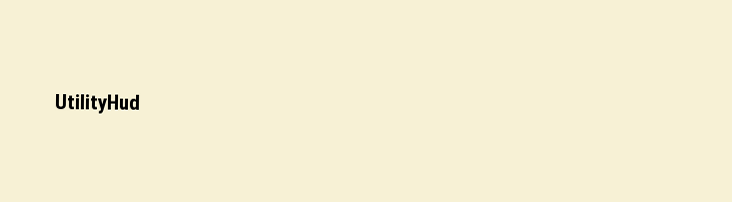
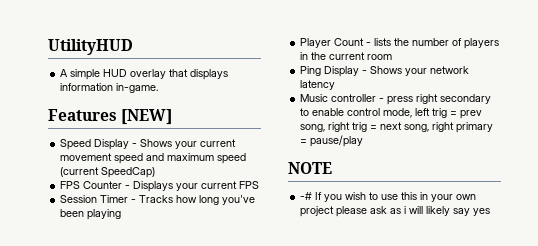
[54,94,141,114] UtilityHud -> [48,39,133,55] [60,69,229,80] [60,83,159,93] [48,109,173,125] [60,139,237,150] [60,153,247,164] [60,167,156,178] [60,181,260,192] [60,195,256,205] [60,209,122,220] [300,38,500,49] [300,52,393,60] [300,66,470,77] [300,80,336,90] [300,94,492,105] [300,108,483,119] [300,122,494,133] [300,135,364,147] [288,162,332,174] [300,192,477,202] [300,206,491,217] UtilityHUD // A simple HUD overlay that displays information in-game. // Features [NEW] // Speed Display - Shows your current movement speed and maximum speed (current SpeedCap) // FPS Counter - Displays your current FPS // Session Timer - Tracks how long you've been playing // Player Count - lists the number of players in the current room // Ping Display - Shows your network latency // Music controller - press right secondary to enable control mode, left trig = prev song, right trig = next song, right primary = pause/play // NOTE // -# If you wish to use this in your own project please ask as i will likely say yes

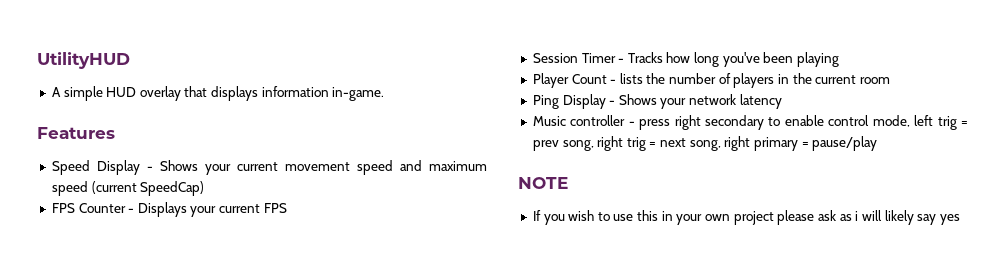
[121,109,173,125] [NEW] -> (115, 133) none
[300,192,313,200] -# -> (568, 183) none

